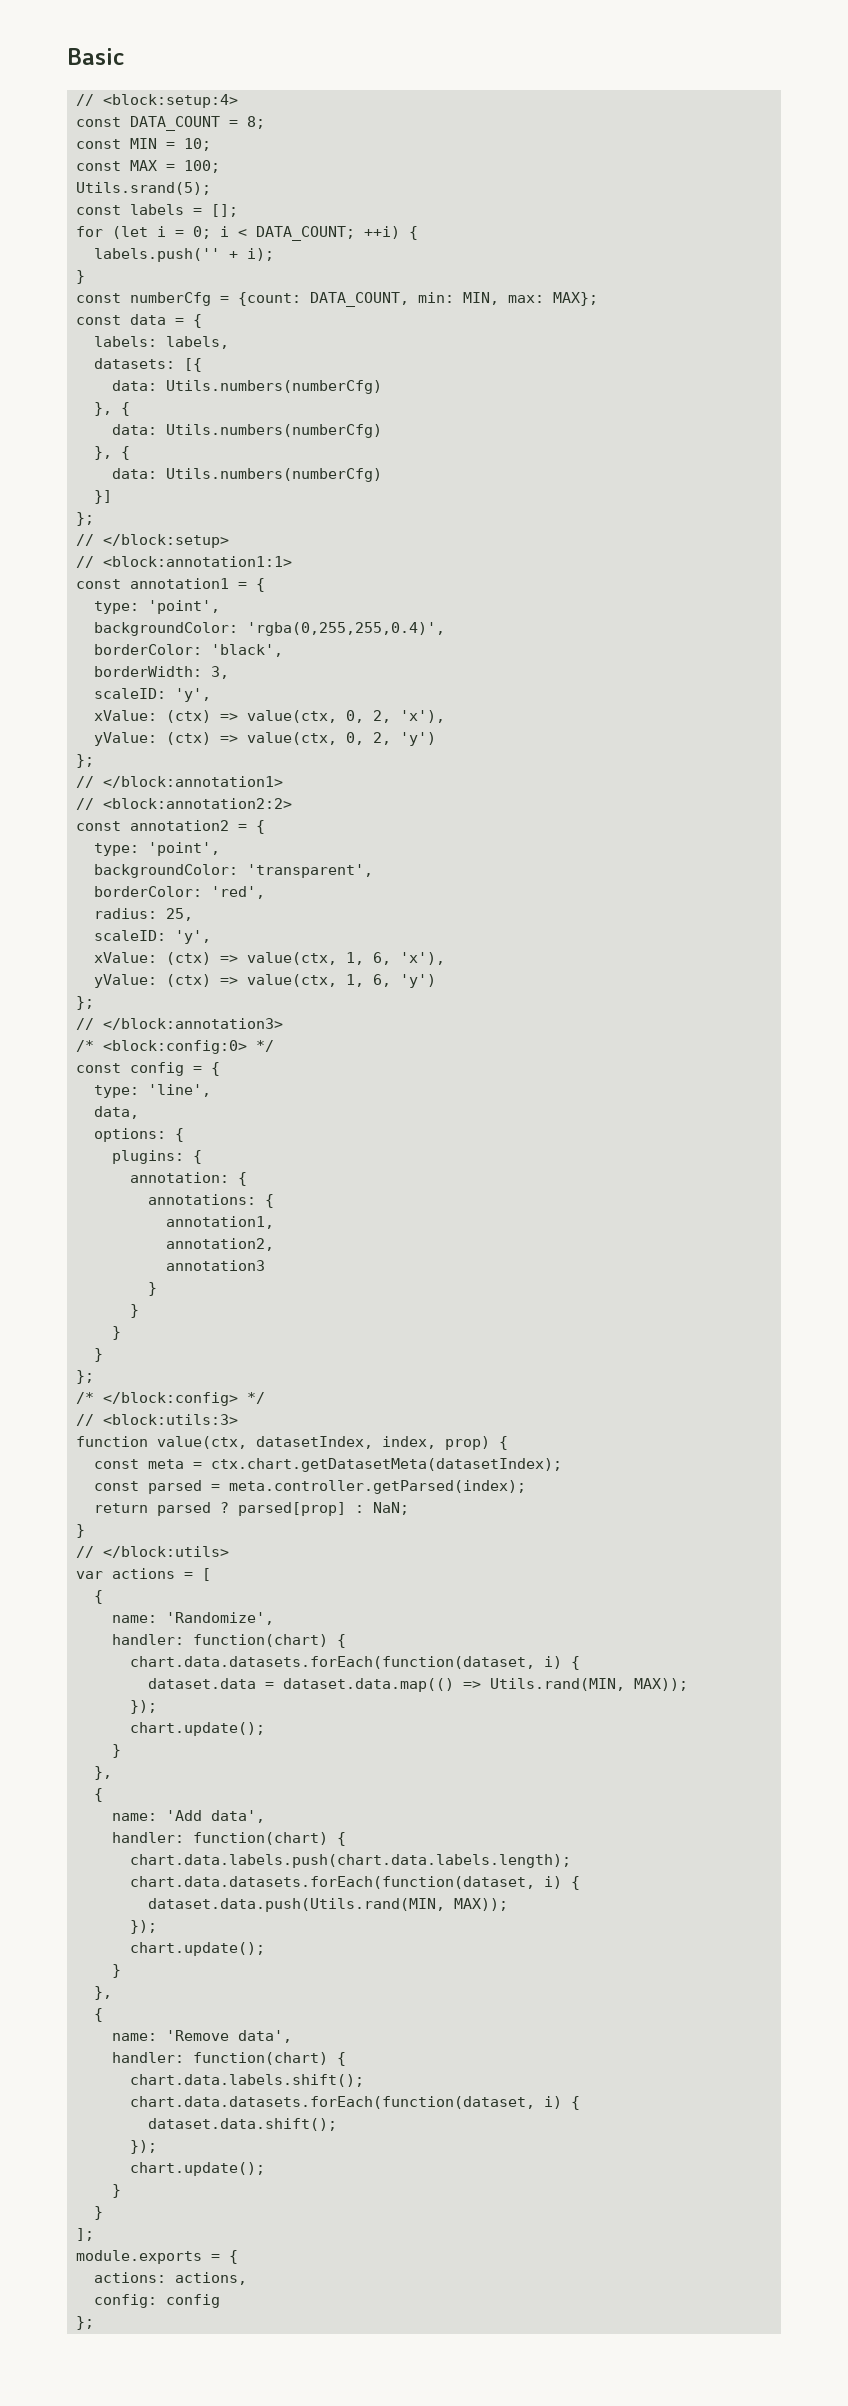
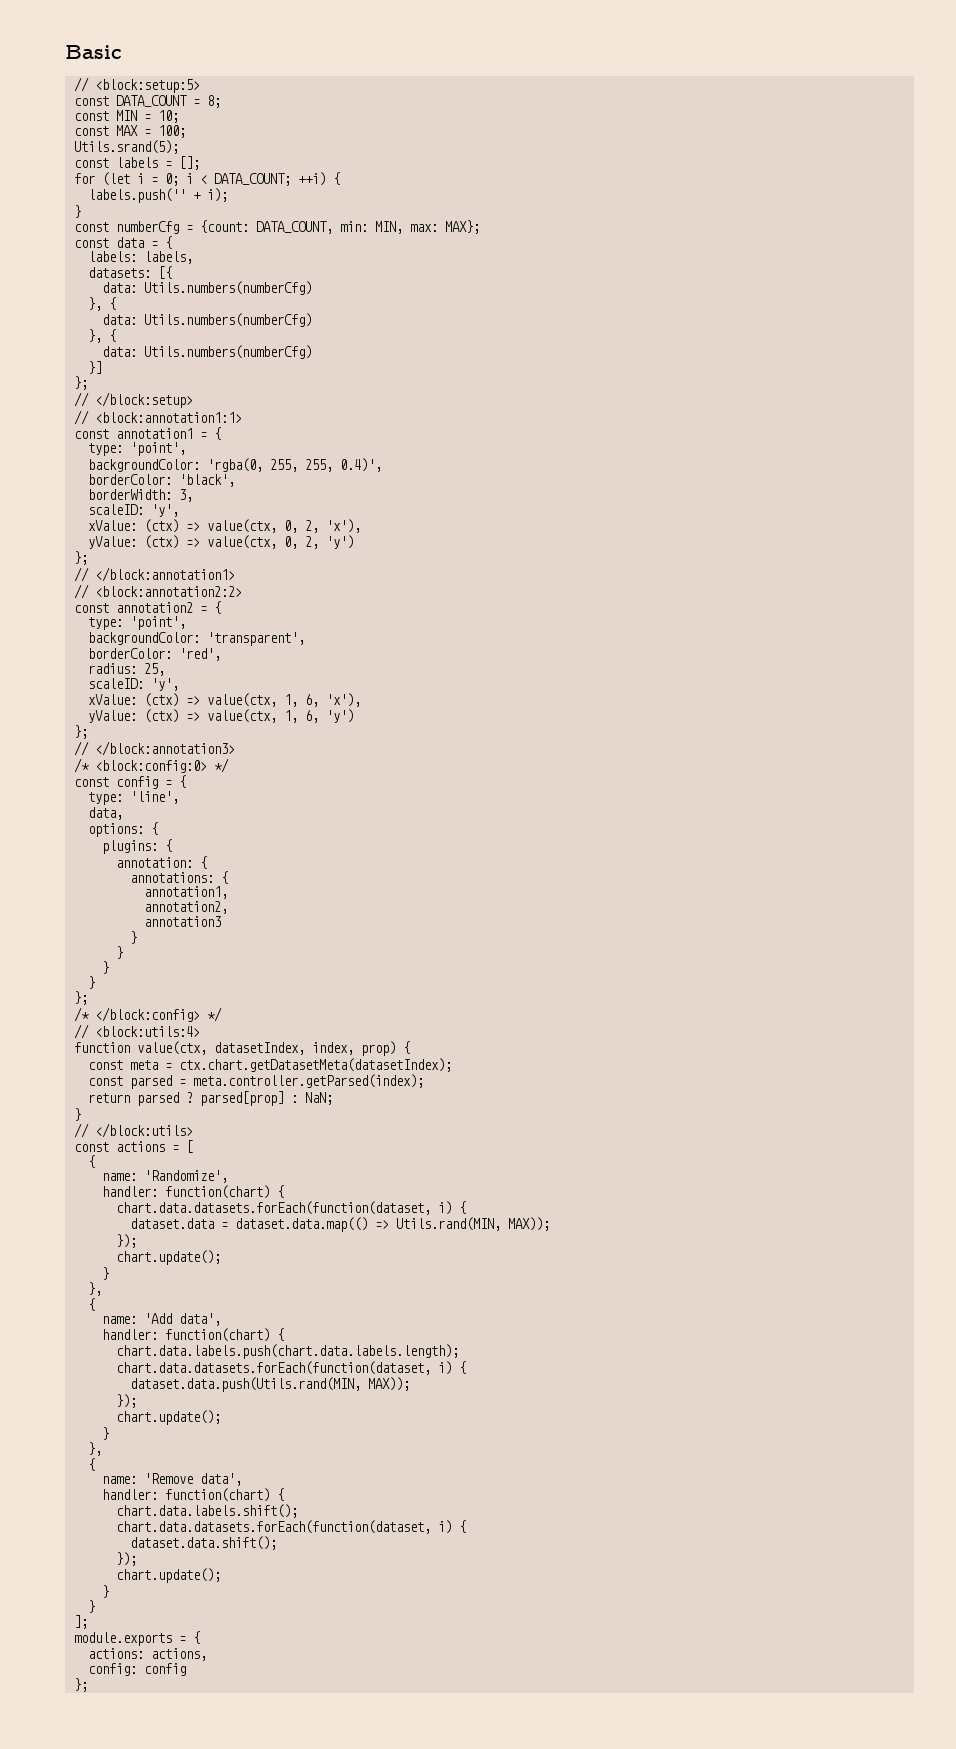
[103,94,239,108] <block:setup:4> -> [94,79,200,93] <block:setup:5>
[247,622,446,636] 'rgba(0,255,255,0.4)', -> [206,458,382,472] 'rgba(0, 255, 255, 0.4)',
[103,1414,239,1425] <block:utils:3> -> [94,1026,200,1037] <block:utils:4>
[76,1571,104,1579] var -> [73,1142,109,1152] const

